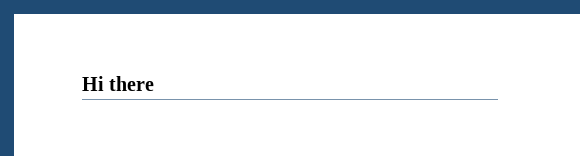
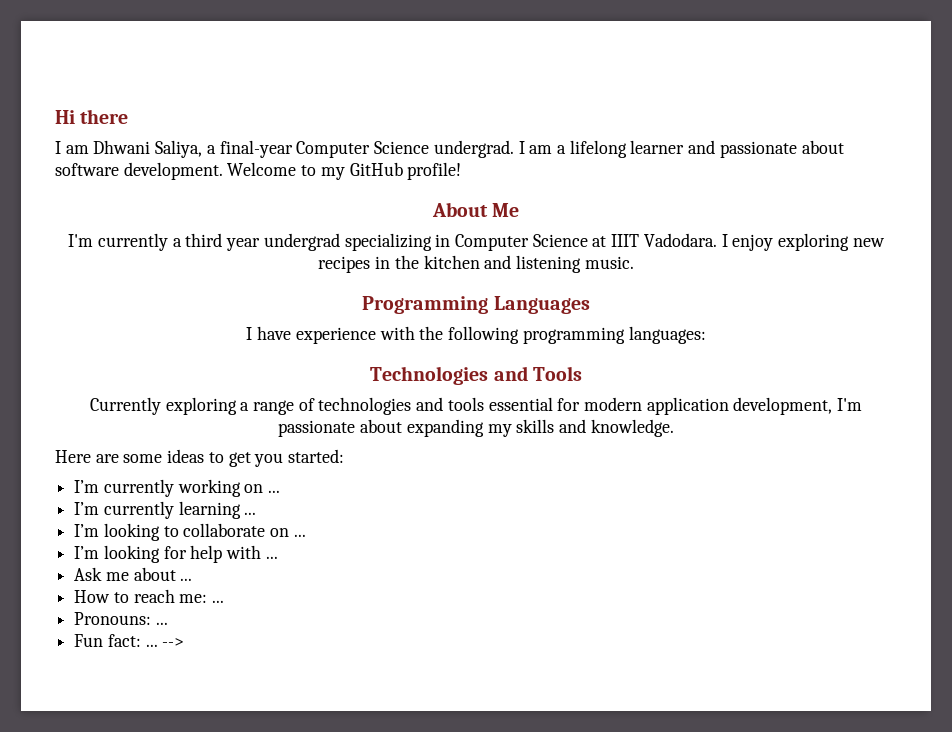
(155, 83) none -> [55,140,844,158] [55,162,462,180] [431,202,520,217] [68,233,885,251] [318,255,634,273] [362,296,590,314] [246,326,706,344] [370,366,582,385] [89,397,863,415] [278,419,674,437] [55,449,345,467] [74,479,281,497] [74,501,257,519] [74,523,306,541] [74,545,278,563] [74,567,193,581] [74,589,225,603] [74,612,168,625] [74,634,185,647] // I am Dhwani Saliya, a final-year Computer Science undergrad. I am a lifelong learner and passionate about software development. Welcome to my GitHub profile! // About Me // I'm currently a third year undergrad specializing in Computer Science at IIIT Vadodara. I enjoy exploring new recipes in the kitchen and listening music. // Programming Languages // I have experience with the following programming languages: // Technologies and Tools // Currently exploring a range of technologies and tools essential for modern application development, I'm passionate about expanding my skills and knowledge. // Here are some ideas to get you started: // I’m currently working on ... // I’m currently learning ... // I’m looking to collaborate on ... // I’m looking for help with ... // Ask me about ... // How to reach me: ... // Pronouns: ... // Fun fact: ... -->

